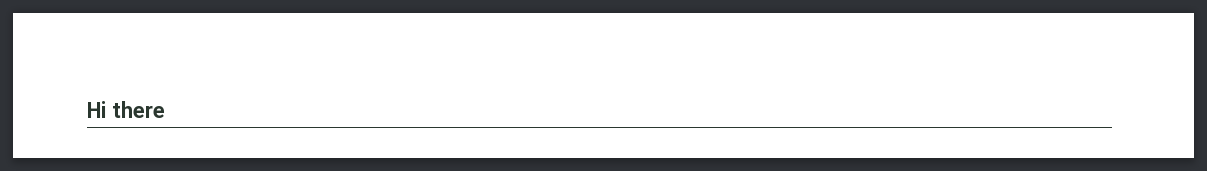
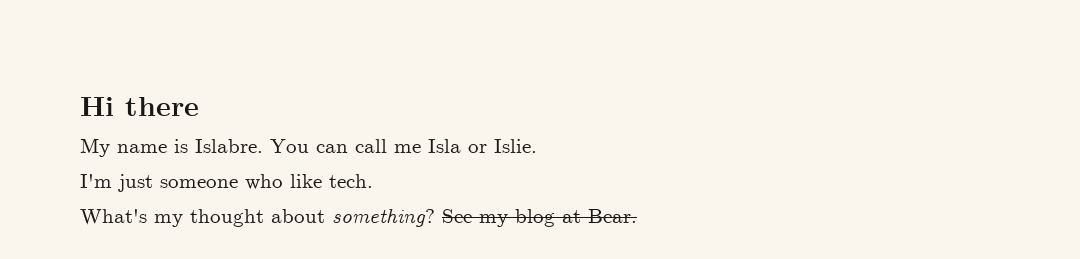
(165, 109) none -> [80,138,537,157] [80,174,373,192] [80,208,637,227] // My name is Islabre. You can call me Isla or Islie. // I'm just someone who like tech. // What's my thought about something? See my blog at Bear.

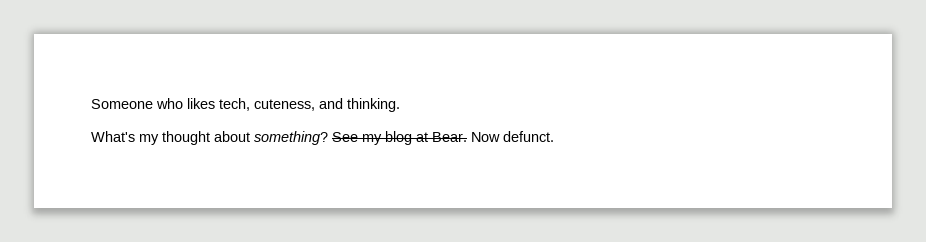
[80,97,199,116] [80,138,537,157] [80,174,373,192] Hi there // My name is Islabre. You can call me Isla or Islie. // I'm just someone who like tech. -> [91,98,400,112] Someone who likes tech, cuteness, and thinking.
(637, 216) none -> [471,131,554,142] Now defunct.

